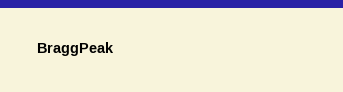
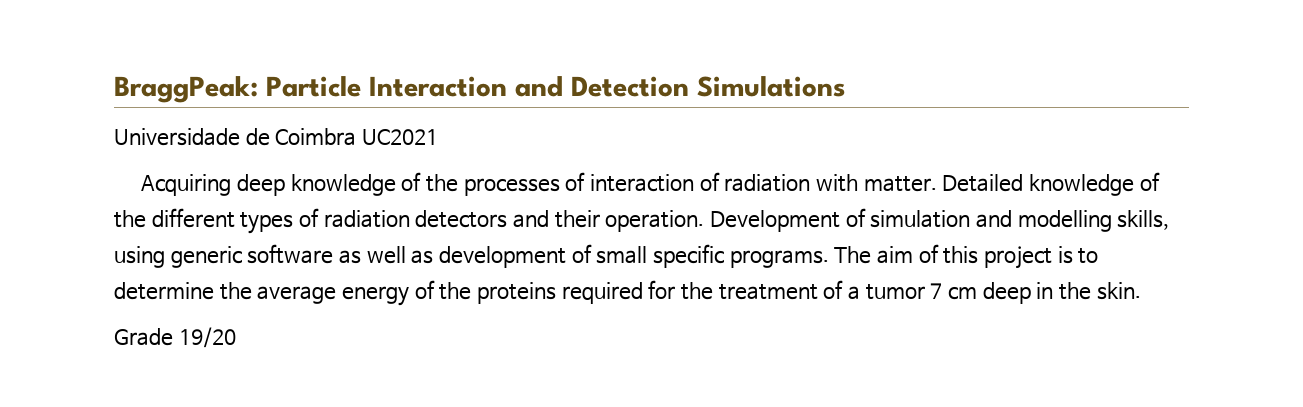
[37,42,114,56] BraggPeak -> [114,76,845,103] [114,128,439,146] [141,172,1160,196] [114,208,1170,234] [114,244,1099,269] [114,280,1141,306] [114,327,236,348] BraggPeak: Particle Interaction and Detection Simulations // Universidade de Coimbra UC2021 // Acquiring deep knowledge of the processes of interaction of radiation with matter. Detailed knowledge of the different types of radiation detectors and their operation. Development of simulation and modelling skills, using generic software as well as development of small specific programs. The aim of this project is to determine the average energy of the proteins required for the treatment of a tumor 7 cm deep in the skin. // Grade 19/20

